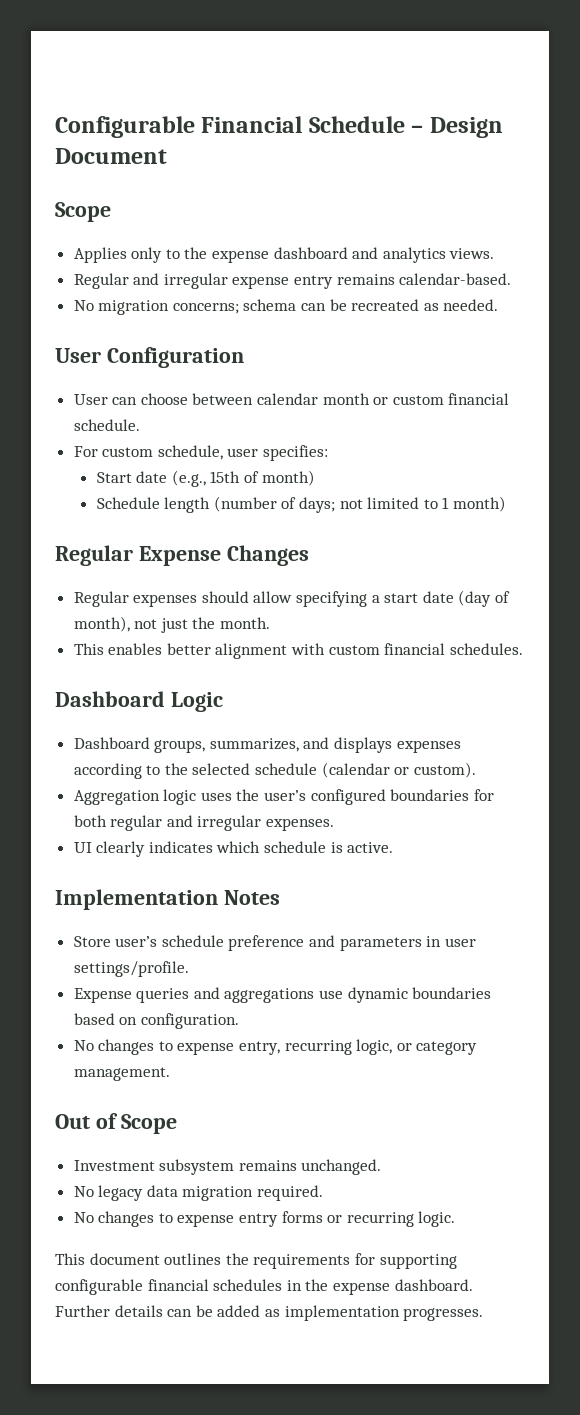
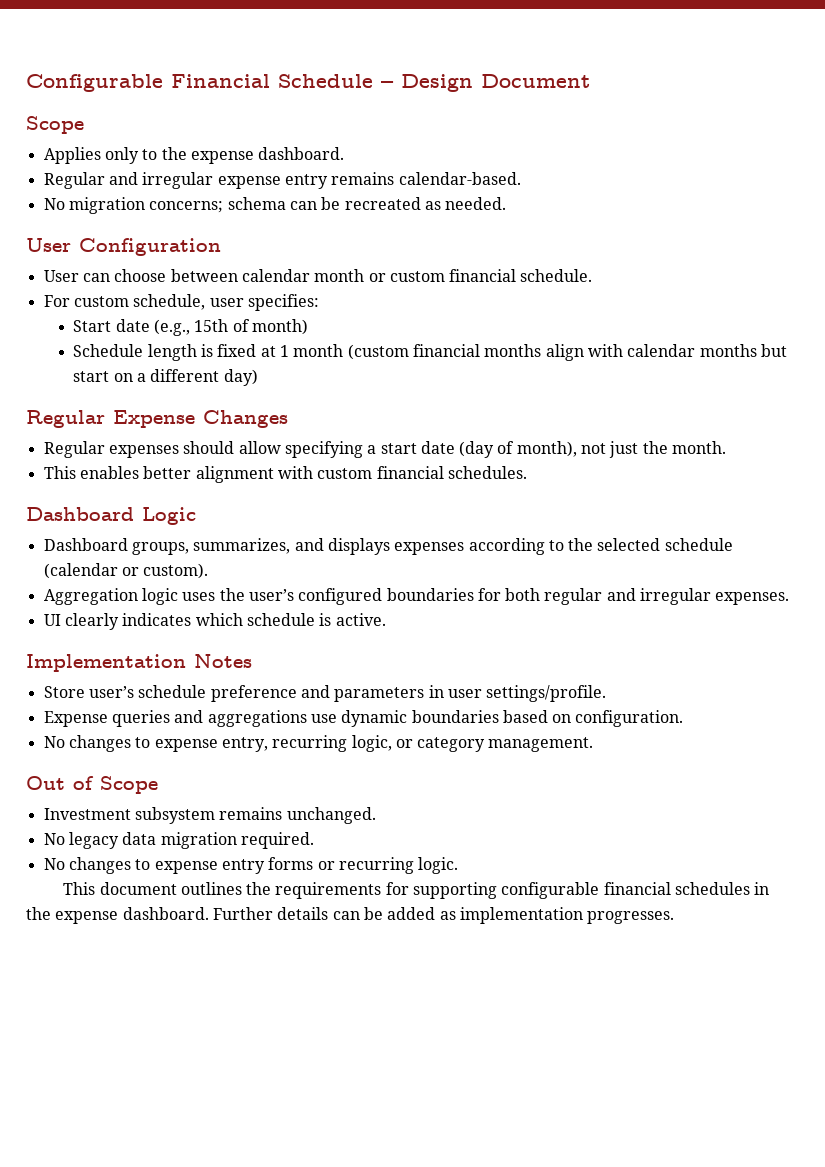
[273,247,495,263] dashboard and analytics views. -> [258,147,345,160] dashboard.
[213,496,506,513] (number of days; not limited to 1 month) -> [201,344,787,361] [73,369,258,386] is fixed at 1 month (custom financial months align with calendar months but start on a different day)

